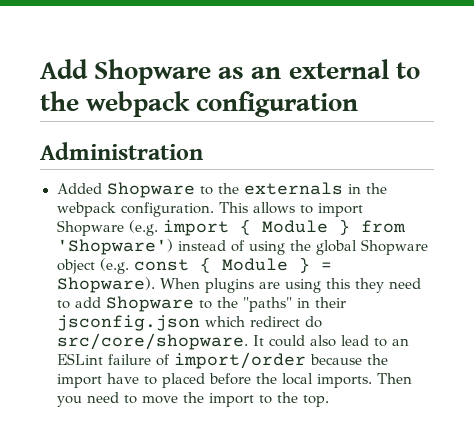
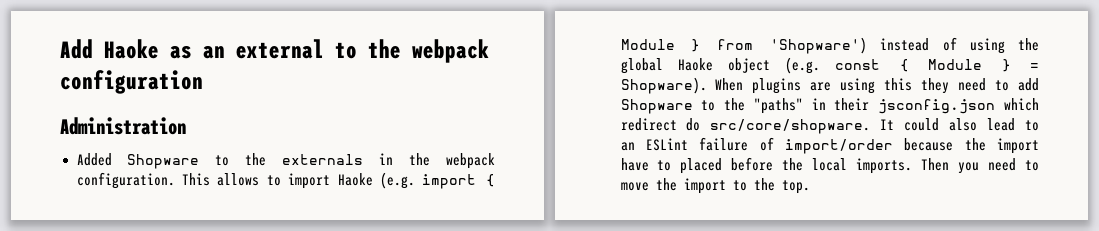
[94,59,212,85] Shopware -> [104,39,159,59] Haoke
[56,220,124,236] Shopware -> [337,173,373,186] Haoke
[360,239,428,255] Shopware -> [677,58,713,71] Haoke

